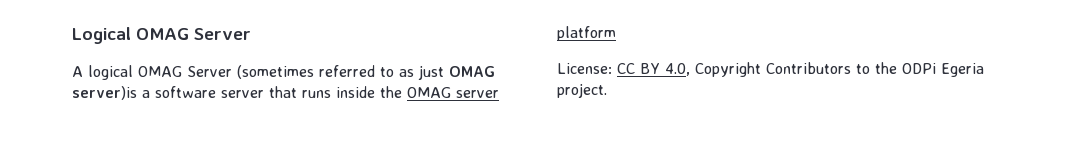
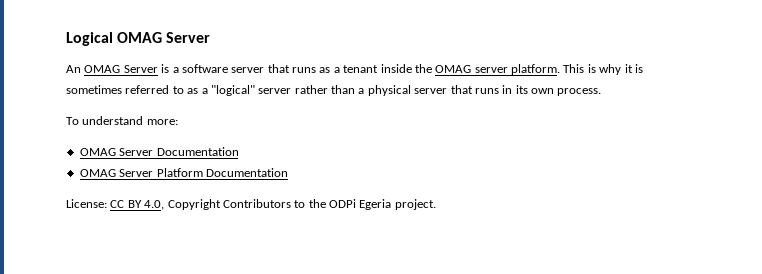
[72,65,495,80] [72,86,137,100] A logical OMAG Server (sometimes referred to as just OMAG server)is -> [66,64,170,73] An OMAG Server is
(331, 94) none -> [319,65,379,73] as a tenant
[557,26,616,41] platform -> [511,64,643,75] [66,85,602,96] [66,116,178,125] [79,147,239,156] [79,168,288,177] platform. This is why it is sometimes referred to as a "logical" server rather than a physical server that runs in its own process. // To understand more: // OMAG Server Documentation // OMAG Server Platform Documentation

